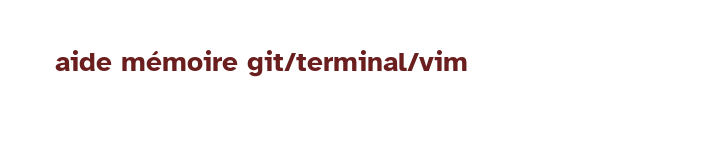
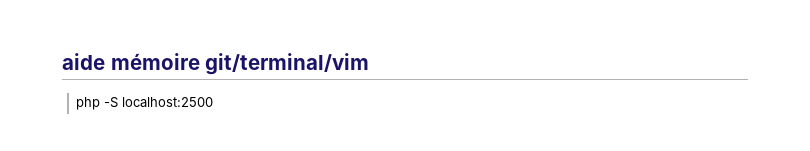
(468, 63) none -> [76,97,214,110] // php -S localhost:2500

